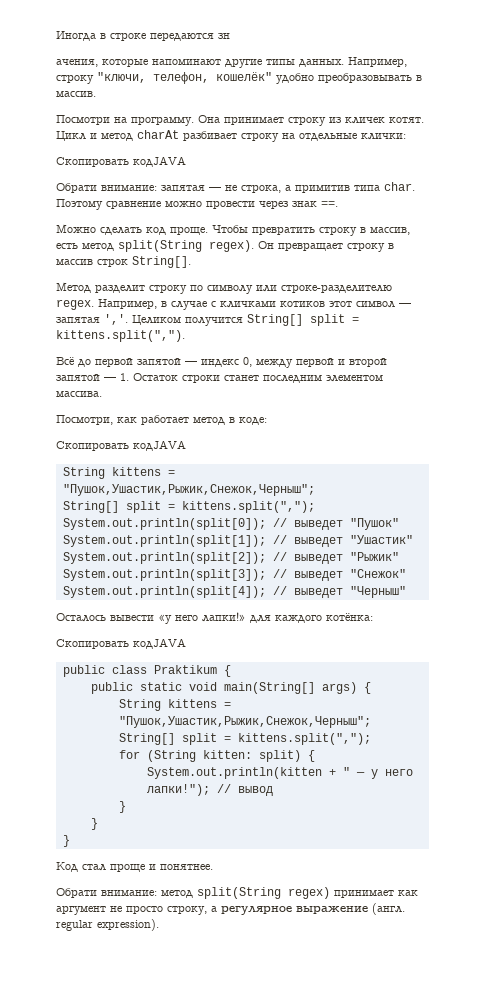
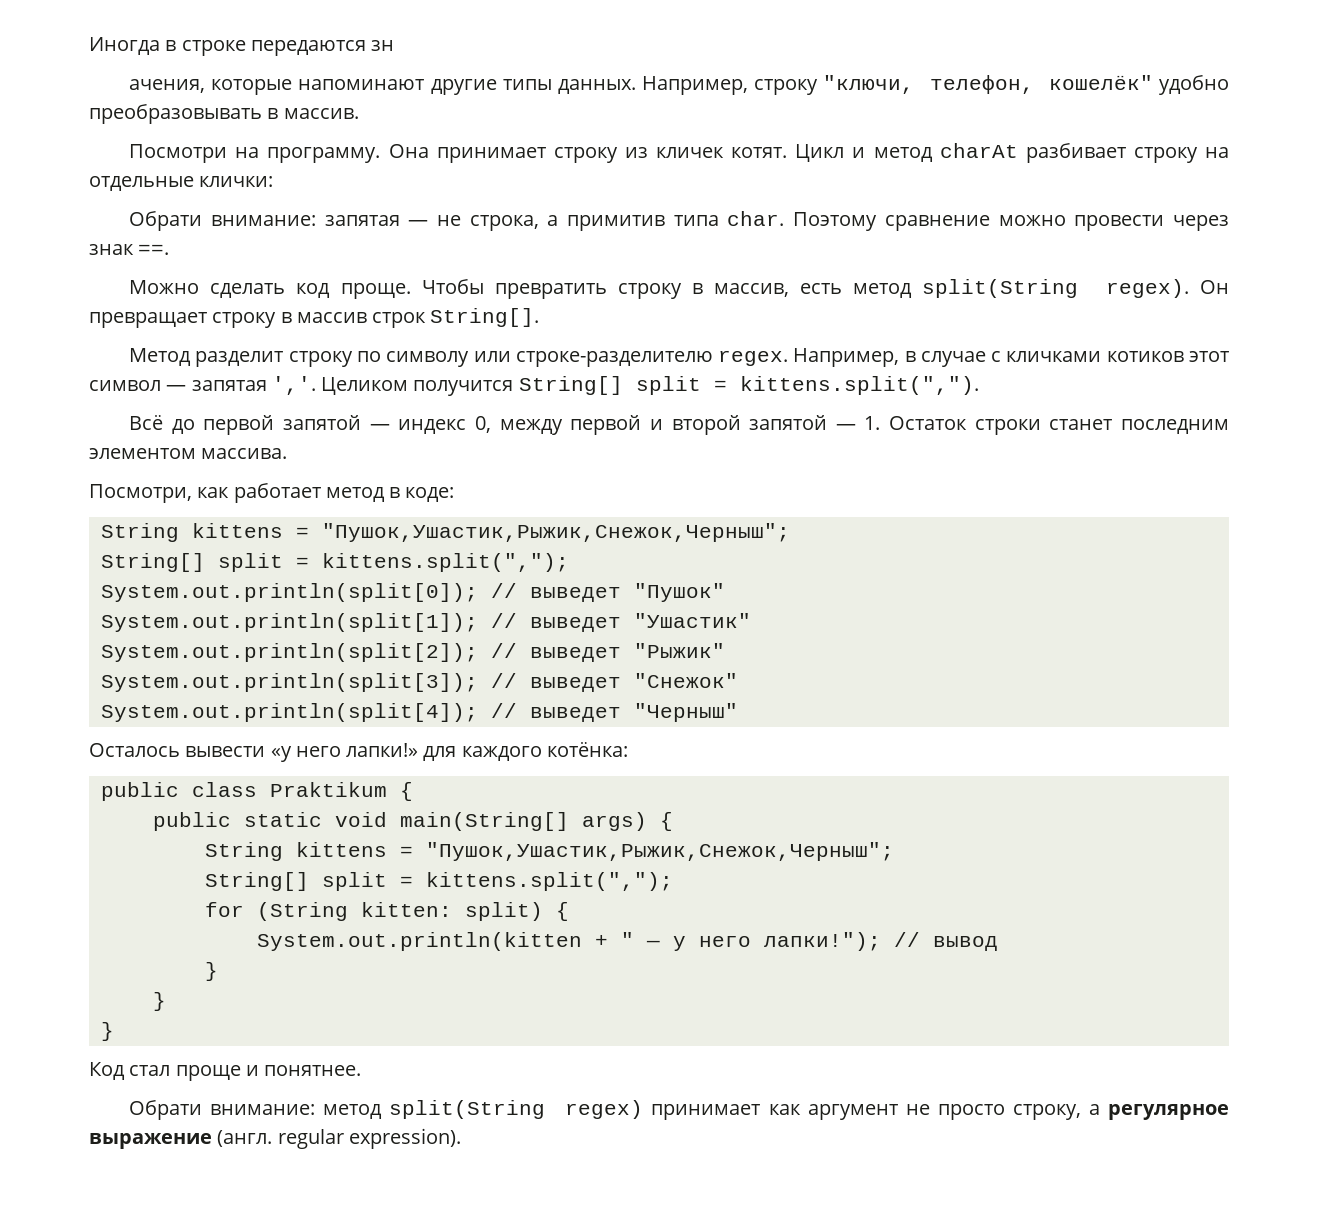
[56,156,186,167] // Скопировать кодJAVA -> (274, 181) none
[56,440,186,451] // Скопировать кодJAVA -> (455, 494) none
[56,638,186,649] // Скопировать кодJAVA -> (628, 749) none

